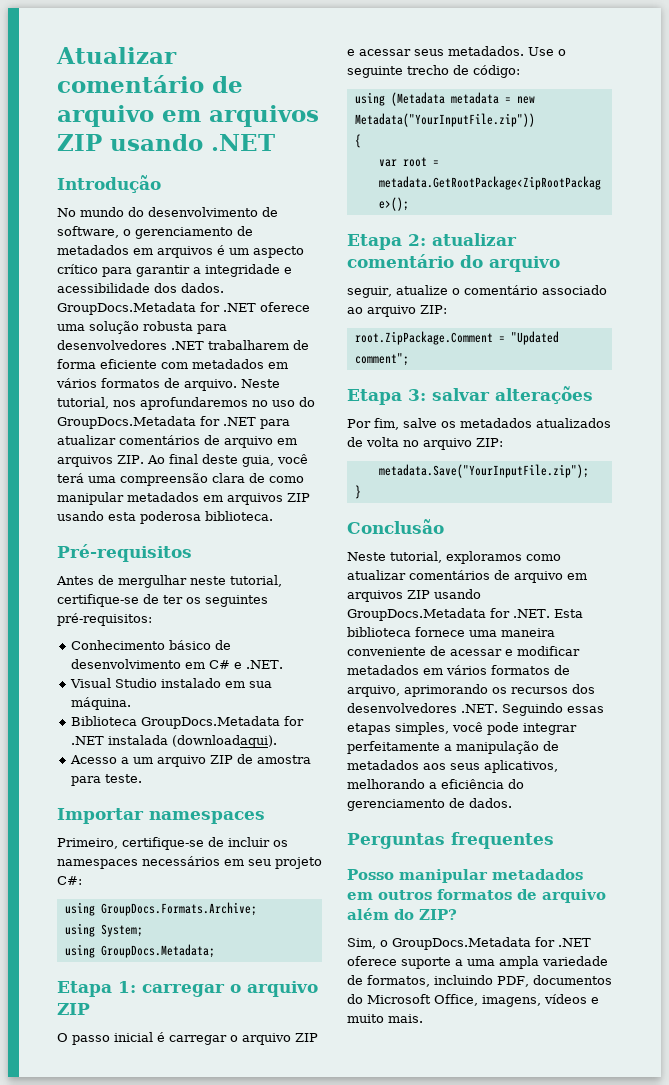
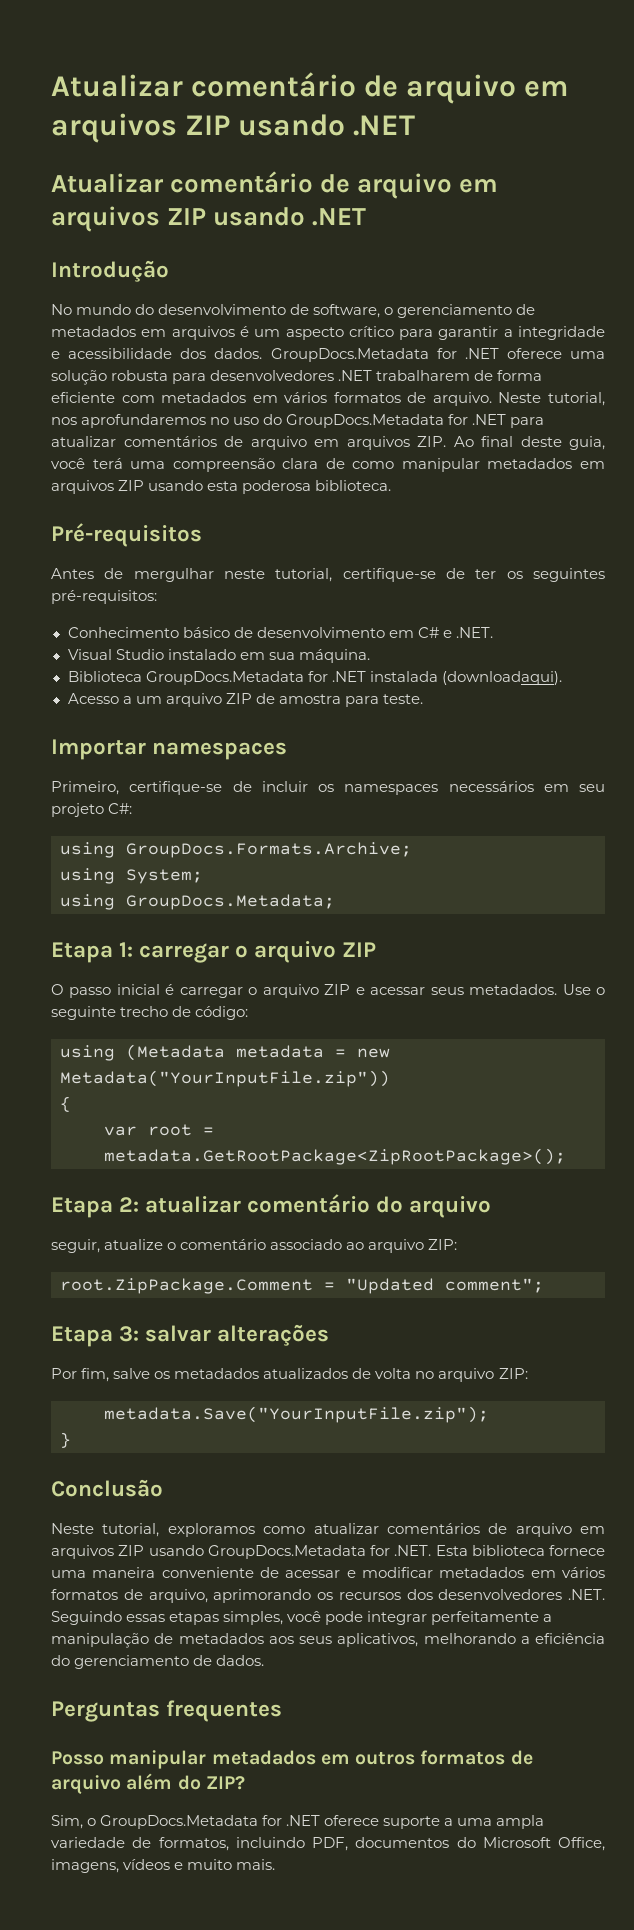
[56,47,177,64] [57,75,243,93] [57,105,319,127] [57,134,275,151] Atualizar comentário de arquivo em arquivos ZIP usando .NET -> [51,72,569,104] [51,113,416,143] [51,171,499,199] [51,206,367,232] Atualizar comentário de arquivo em arquivos ZIP usando .NET // Atualizar comentário de arquivo em arquivos ZIP usando .NET

